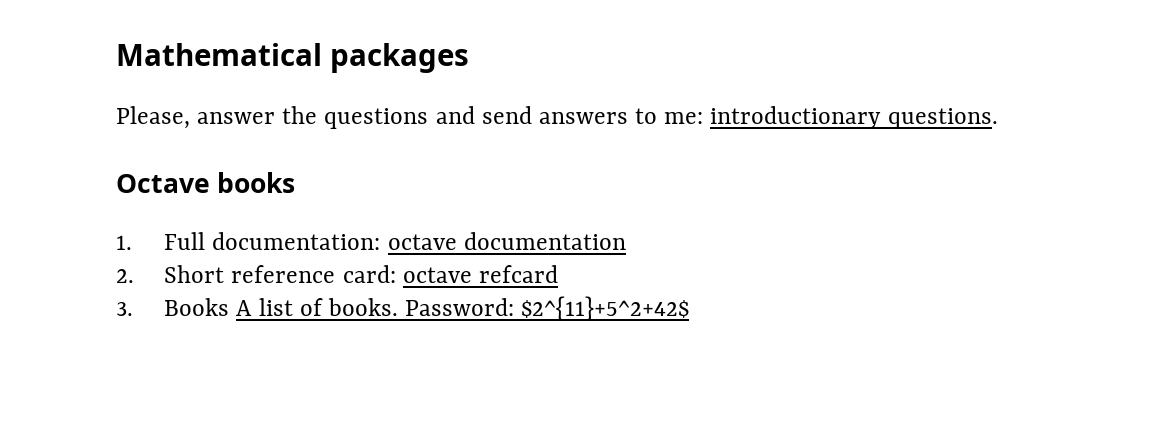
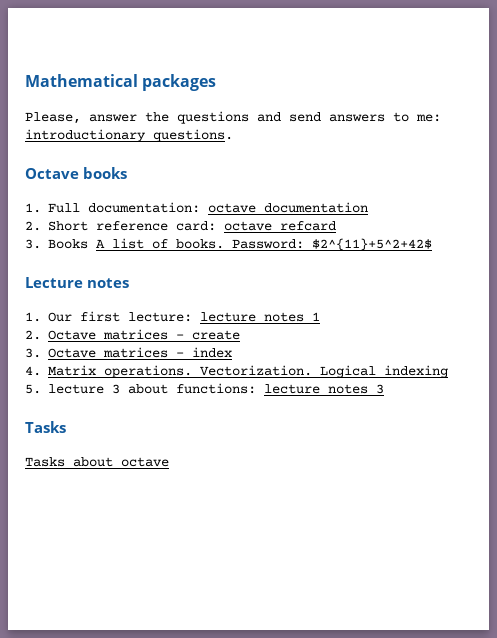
(690, 308) none -> [25,277,129,288] [25,311,321,322] [25,329,241,340] [25,347,233,358] [25,365,449,378] [25,383,385,394] [25,421,66,433] [25,457,169,467] // Lecture notes // 1. Our first lecture: lecture notes 1 // 2. Octave matrices - create // 3. Octave matrices - index // 4. Matrix operations. Vectorization. Logical indexing // 5. lecture 3 about functions: lecture notes 3 // Tasks // Tasks about octave

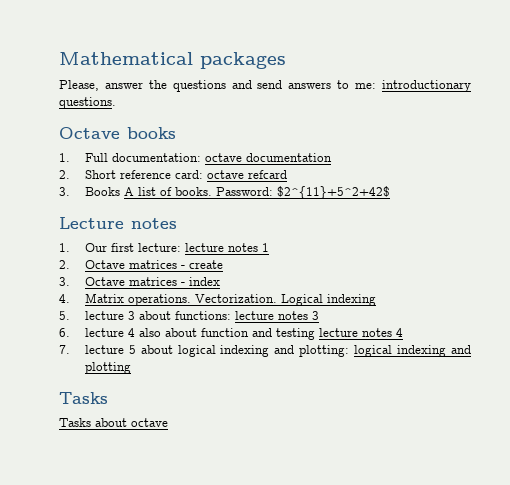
(385, 389) none -> [59,328,403,340] [59,345,471,357] [84,362,131,374] // 6. lecture 4 also about function and testing lecture notes 4 // 7. lecture 5 about logical indexing and plotting: logical indexing and plotting

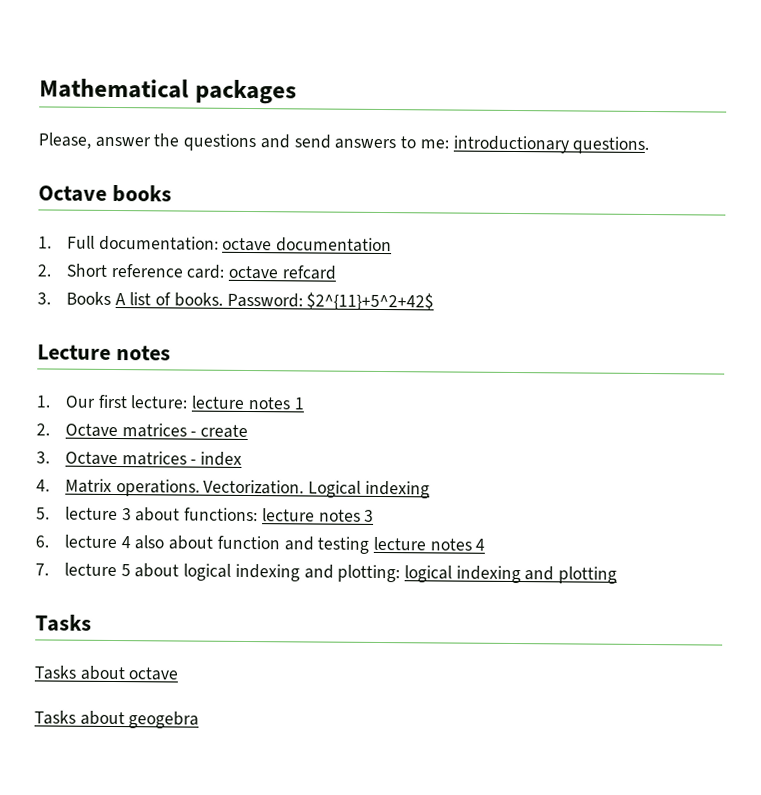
(168, 422) none -> [34,710,200,729] // Tasks about geogebra

